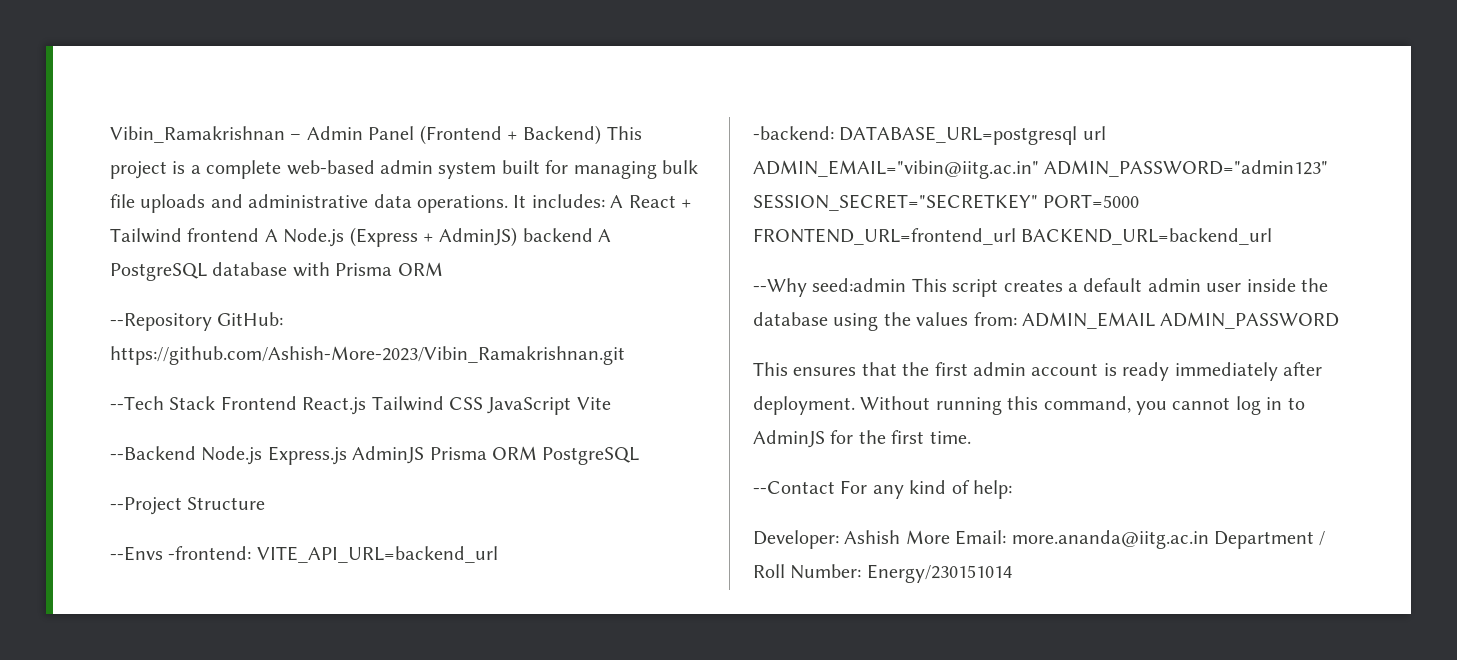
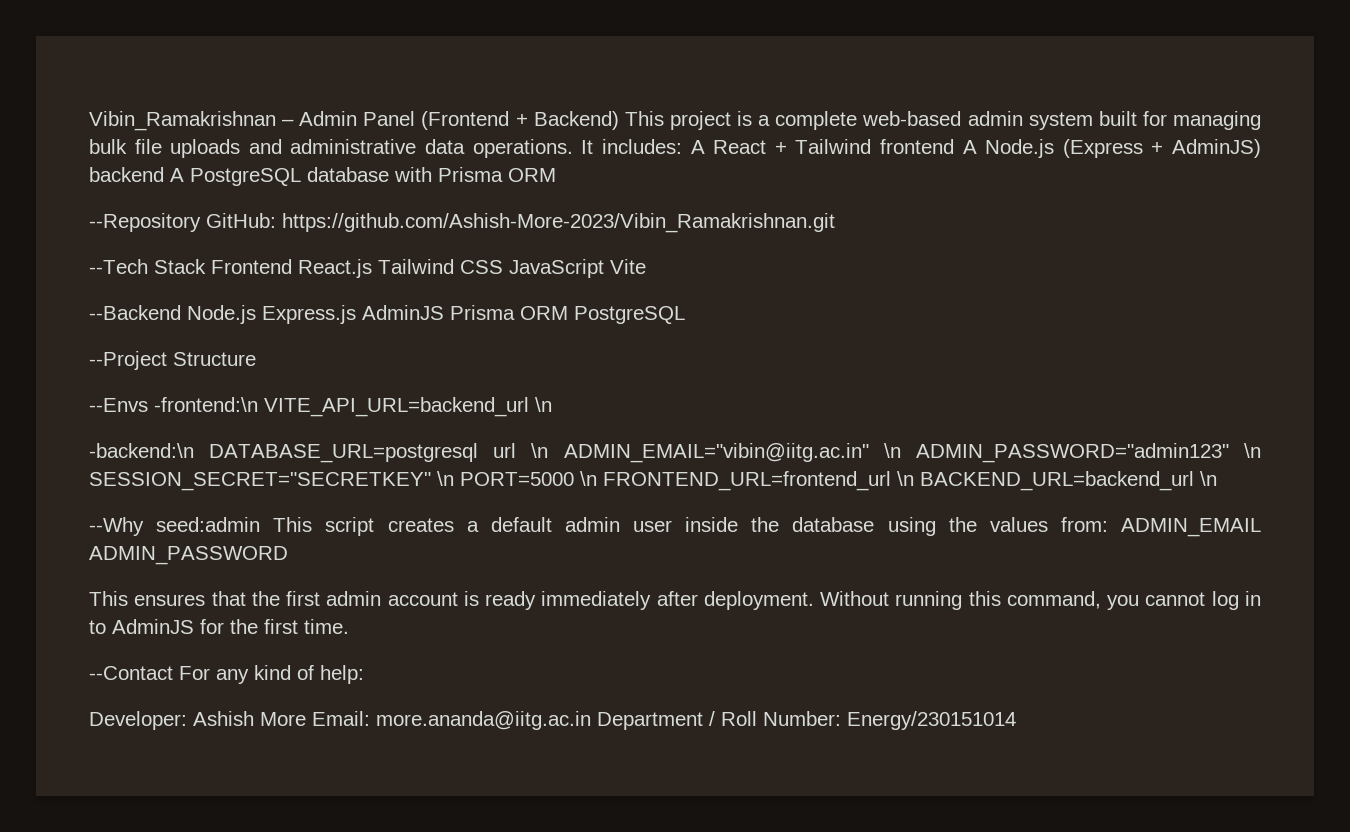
[168,546,252,560] -frontend: -> [154,397,258,412] -frontend:\n
[753,126,1106,145] [753,160,1329,179] [753,194,1140,211] [753,228,1016,245] // -backend: DATABASE_URL=postgresql url ADMIN_EMAIL="vibin@iitg.ac.in" ADMIN_PASSWORD="admin123" SESSION_SECRET="SECRETKEY" PORT=5000 FRONTEND_URL=frontend_url -> [535,397,552,412] [89,443,1261,463] [89,471,914,491] \n // -backend:\n DATABASE_URL=postgresql url \n ADMIN_EMAIL="vibin@iitg.ac.in" \n ADMIN_PASSWORD="admin123" \n SESSION_SECRET="SECRETKEY" \n PORT=5000 \n FRONTEND_URL=frontend_url \n
(1273, 236) none -> [1200,471,1217,486] \n

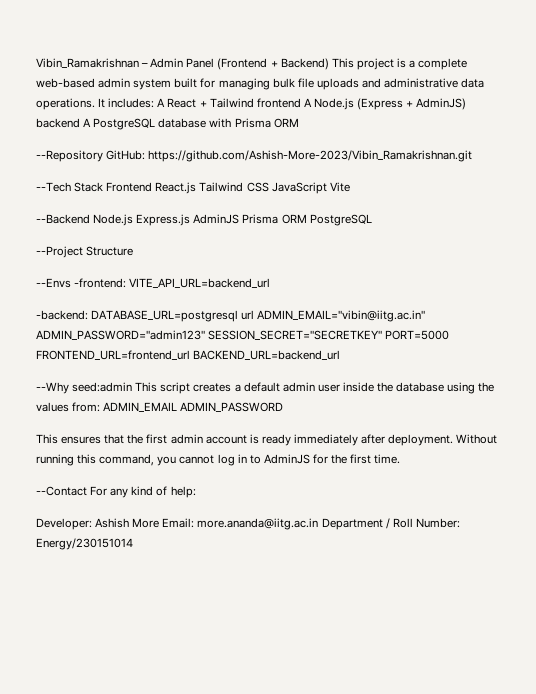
[154,397,258,412] -frontend:\n -> [74,278,127,288] -frontend:
[535,397,552,412] [89,443,1261,463] [89,471,914,491] \n // -backend:\n DATABASE_URL=postgresql url \n ADMIN_EMAIL="vibin@iitg.ac.in" \n ADMIN_PASSWORD="admin123" \n SESSION_SECRET="SECRETKEY" \n PORT=5000 \n FRONTEND_URL=frontend_url \n -> [36,310,426,322] [36,330,450,340] [36,350,190,360] // -backend: DATABASE_URL=postgresql url ADMIN_EMAIL="vibin@iitg.ac.in" ADMIN_PASSWORD="admin123" SESSION_SECRET="SECRETKEY" PORT=5000 FRONTEND_URL=frontend_url
[1200,471,1217,486] \n -> (341, 355) none

